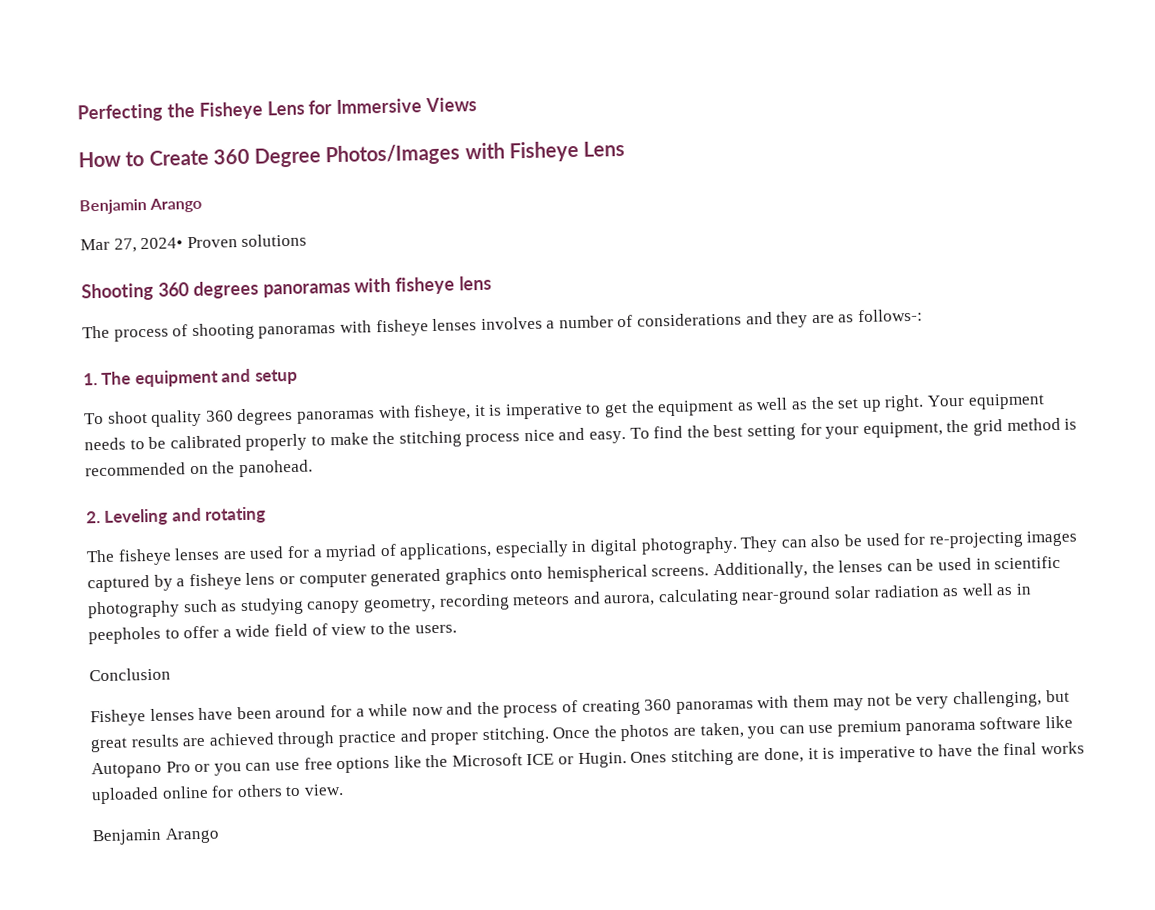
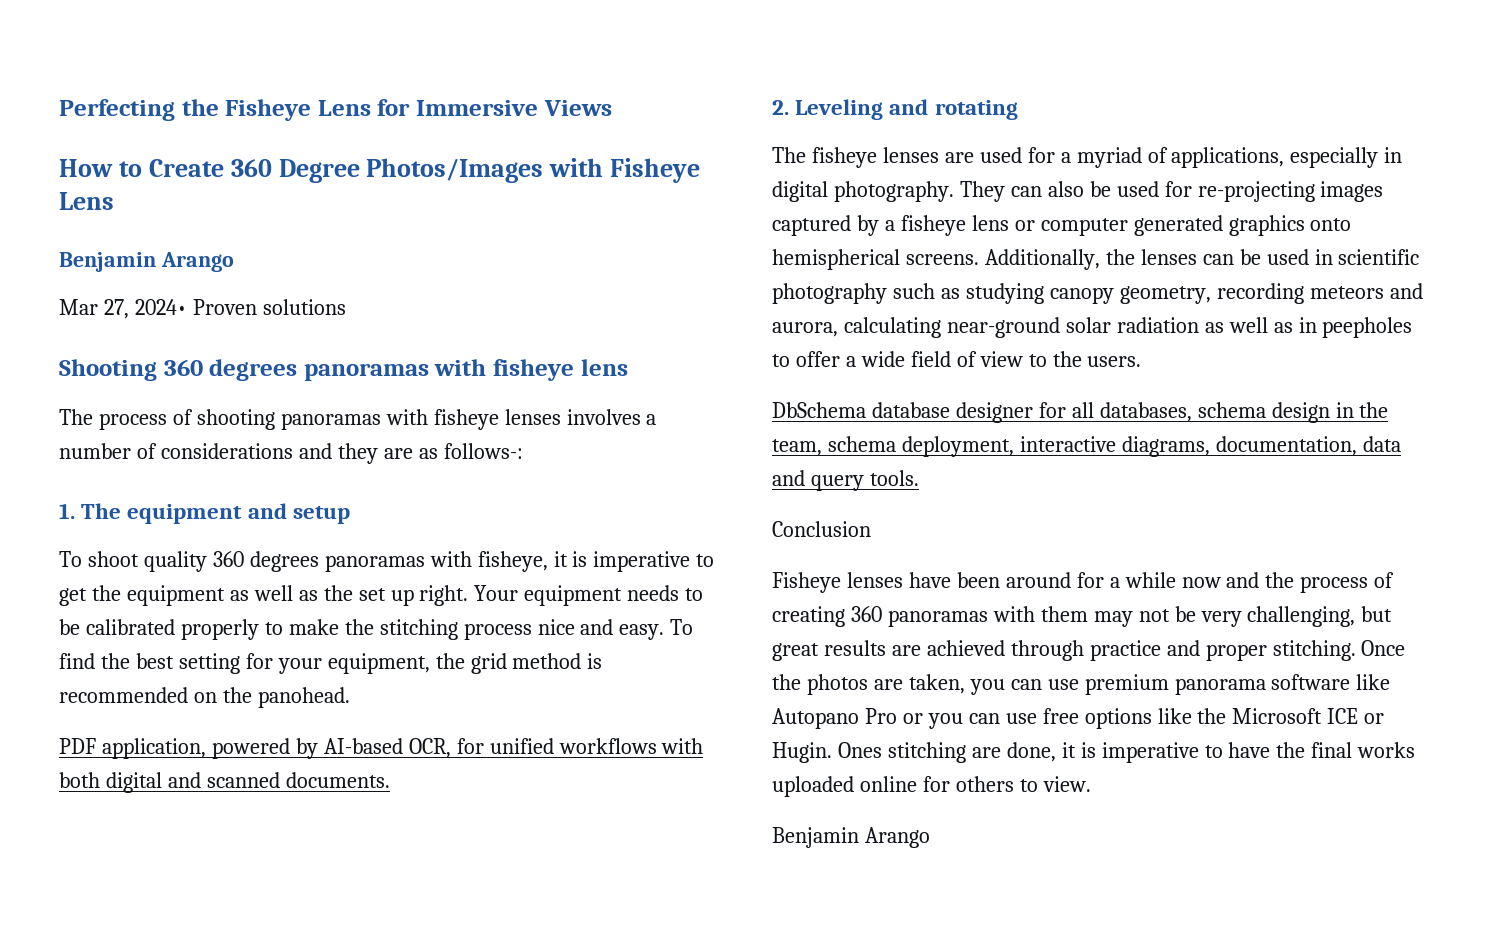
(313, 468) none -> [59,738,704,759] [59,772,390,793] // PDF application, powered by AI-based OCR, for unified workflows with both digital and scanned documents.
(457, 629) none -> [772,402,1389,423] [772,436,1401,457] [772,470,919,491] // DbSchema database designer for all databases, schema design in the team, schema deployment, interactive diagrams, documentation, data and query tools.

